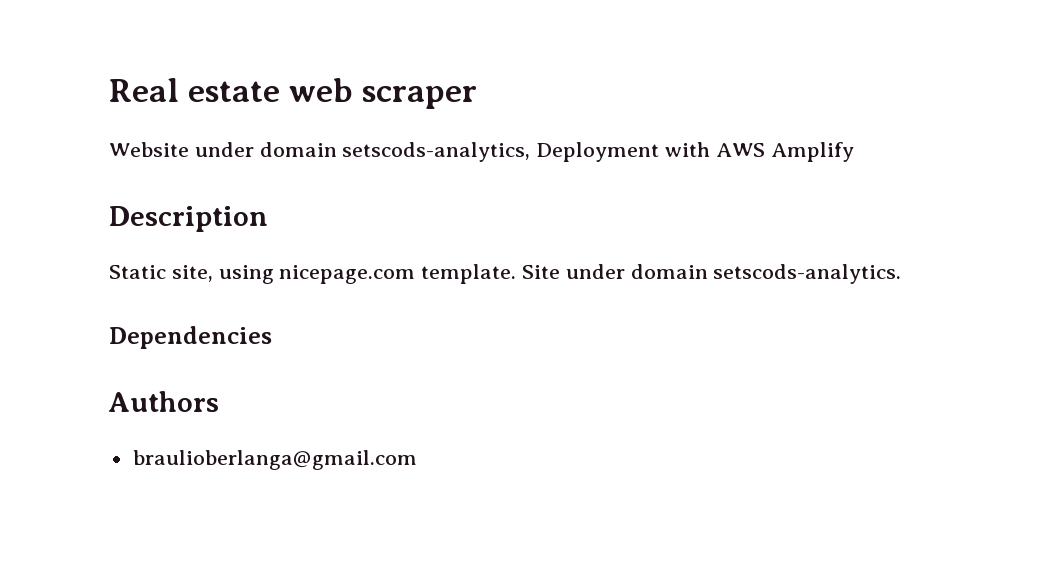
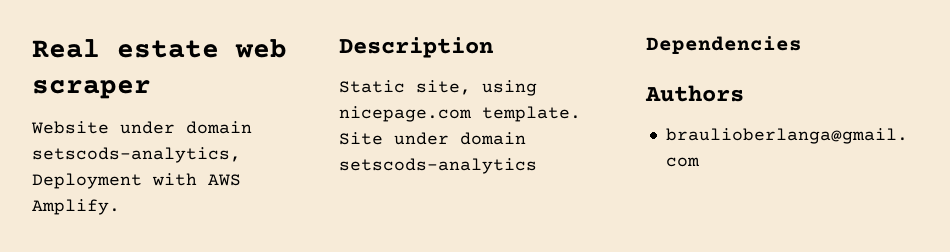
[770,142,854,162] Amplify -> [32,199,120,215] Amplify.
[713,264,902,284] setscods-analytics. -> [339,158,537,174] setscods-analytics

